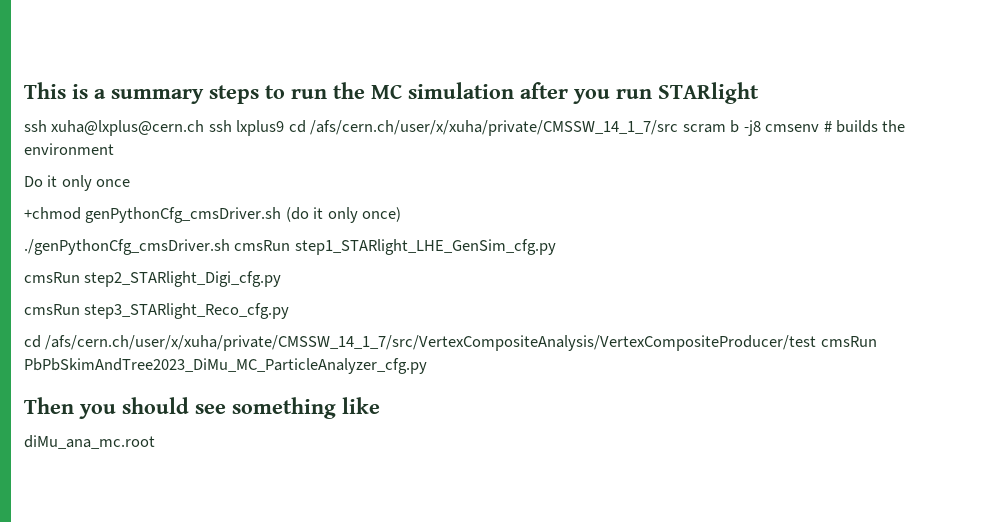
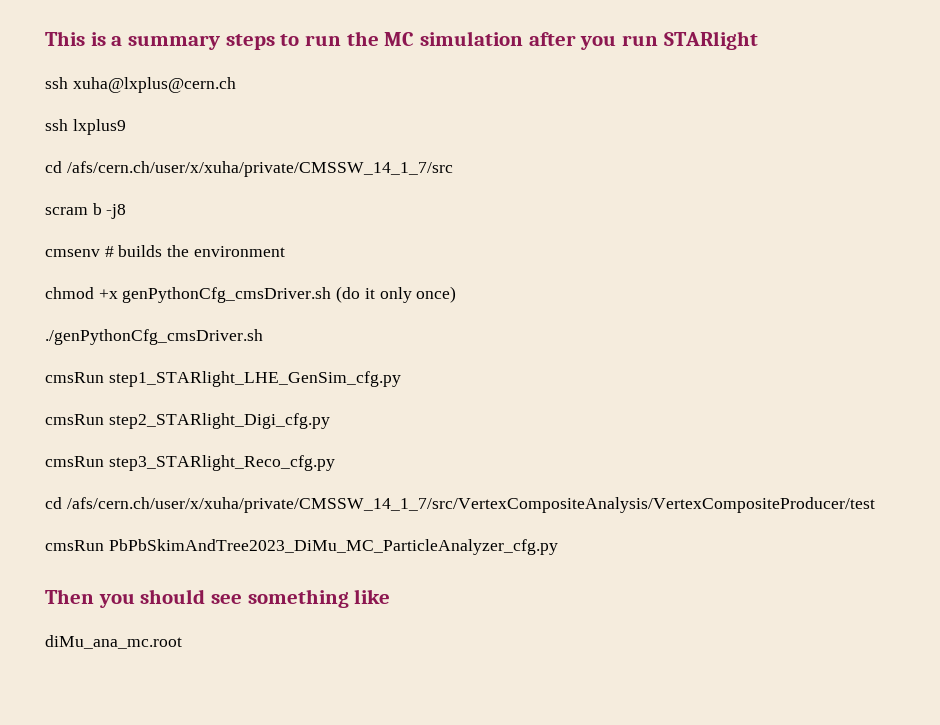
(205, 128) none -> (236, 85) //
(285, 128) none -> (126, 127) //
(679, 128) none -> (453, 169) //
(761, 128) none -> (127, 211) //
[24,175,131,191] [24,207,81,220] Do it only once // +chmod -> [45,287,118,299] chmod +x
(230, 247) none -> (263, 337) //
(817, 343) none -> (875, 505) //

